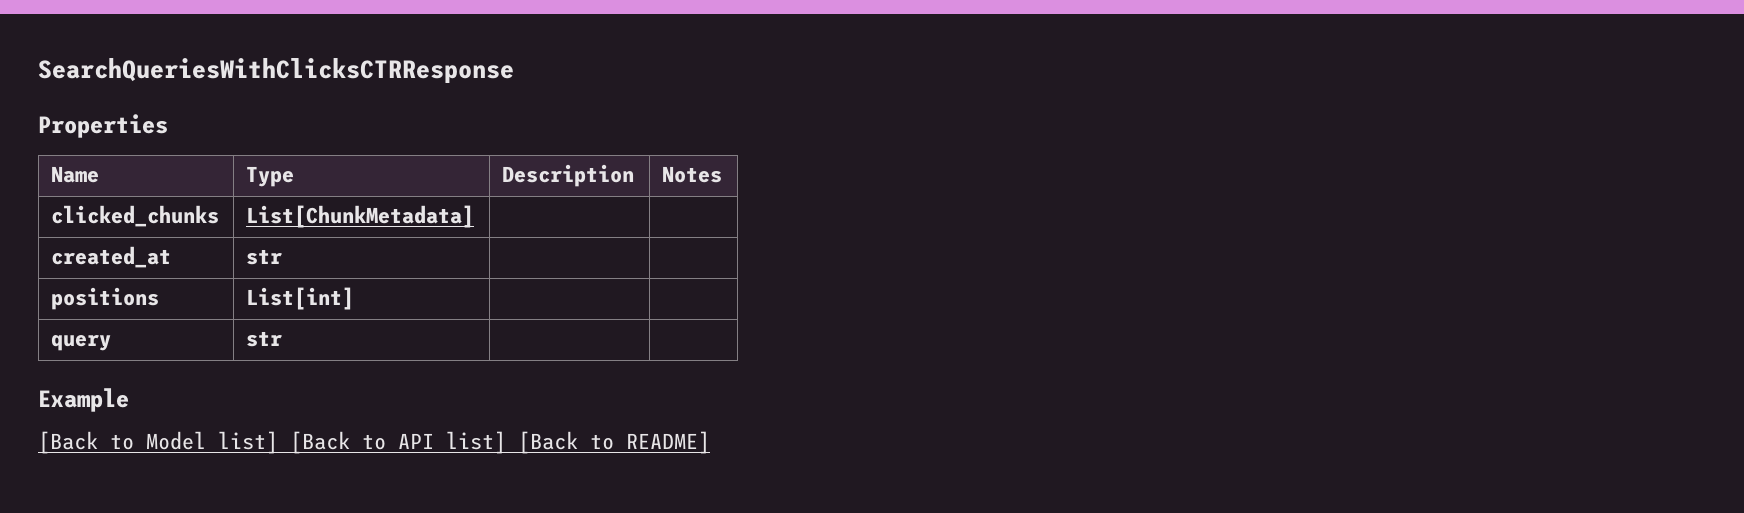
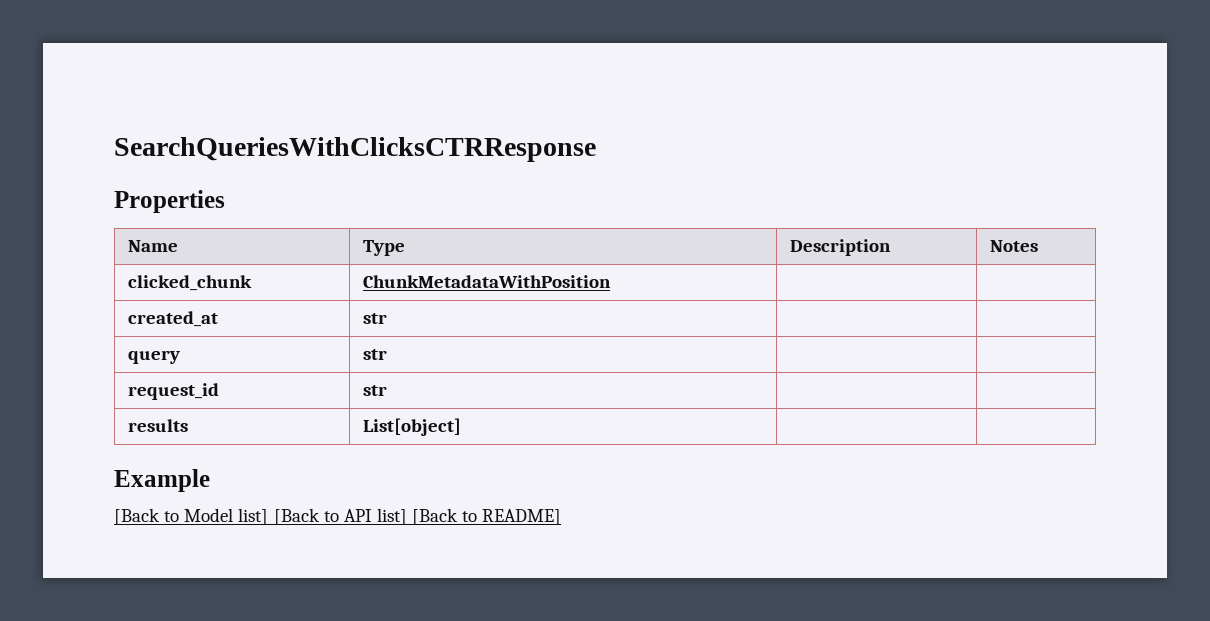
[51,205,220,227] [246,205,475,228] clicked_chunks | List[ChunkMetadata] -> [127,275,252,291] [362,275,611,288] clicked_chunk | ChunkMetadataWithPosition
[51,287,160,310] [246,287,355,310] [51,334,112,351] [246,331,283,347] positions | List[int] | | // query | str | | -> [127,350,180,364] [362,349,387,360] [127,383,219,400] [362,385,387,396] [127,419,188,432] [362,418,461,436] query | str | | // request_id | str | | // results | List[object] | |

